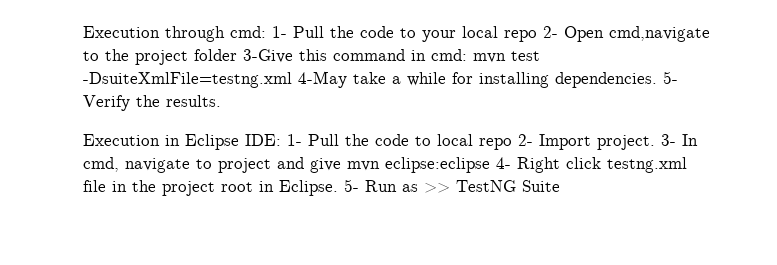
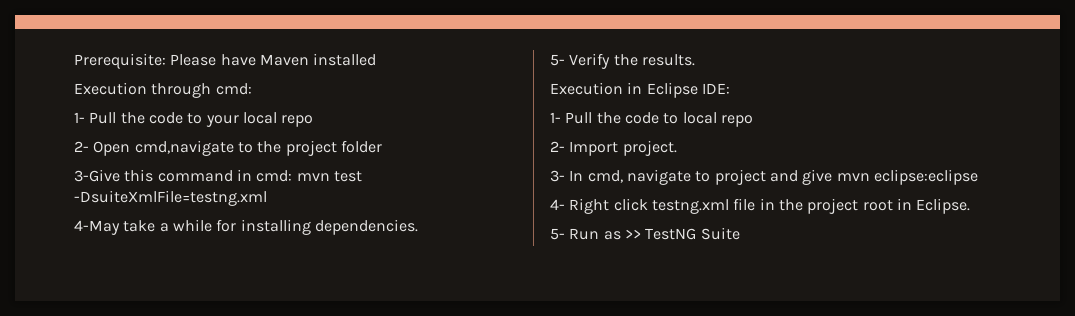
(83, 32) none -> [74,53,377,69] Prerequisite: Please have Maven installed //
(266, 32) none -> (252, 89) //
(537, 36) none -> (314, 121) //
(237, 55) none -> (382, 146) //
(292, 80) none -> (267, 198) //
(657, 80) none -> (418, 227) //
(281, 140) none -> (730, 88) //
(512, 144) none -> (753, 121) //
(655, 142) none -> (677, 148) //
(490, 165) none -> (978, 177) //
(338, 188) none -> (971, 206) //

